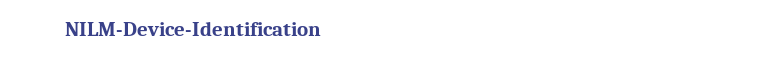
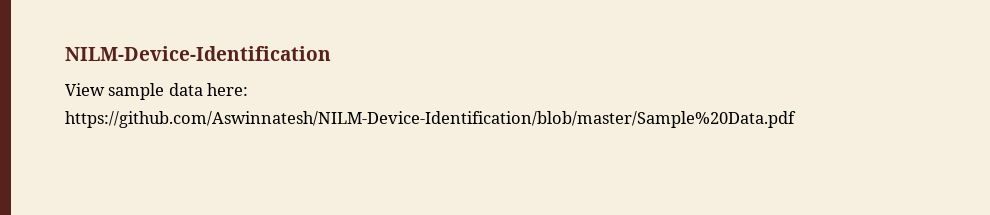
(321, 28) none -> [65,83,249,100] [65,111,796,128] // View sample data here: https://github.com/Aswinnatesh/NILM-Device-Identification/blob/master/Sample%20Data.pdf

